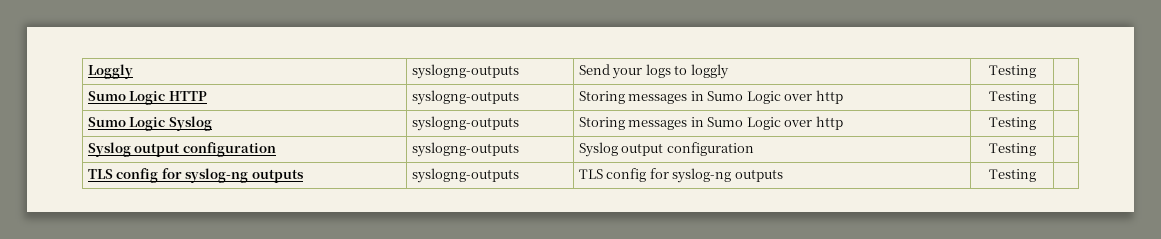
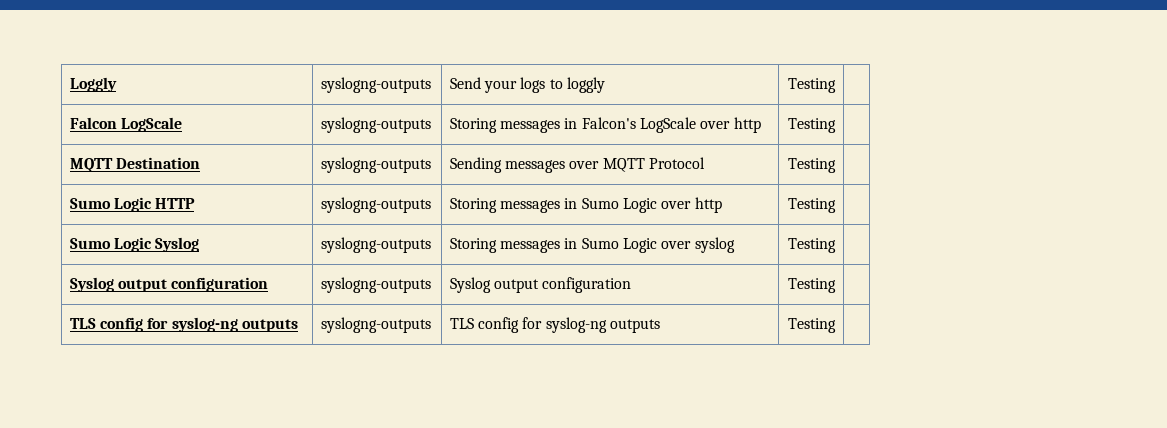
(1036, 71) none -> [69,117,183,132] [320,117,431,133] [449,117,761,133] [787,118,836,133] [69,157,201,172] [320,157,431,173] [449,157,705,173] [787,158,836,173] // Falcon LogScale | syslogng-outputs | Storing messages in Falcon's LogScale over http | Testing | // MQTT Destination | syslogng-outputs | Sending messages over MQTT Protocol | Testing |
[815,116,843,130] http -> [694,237,735,253] syslog

